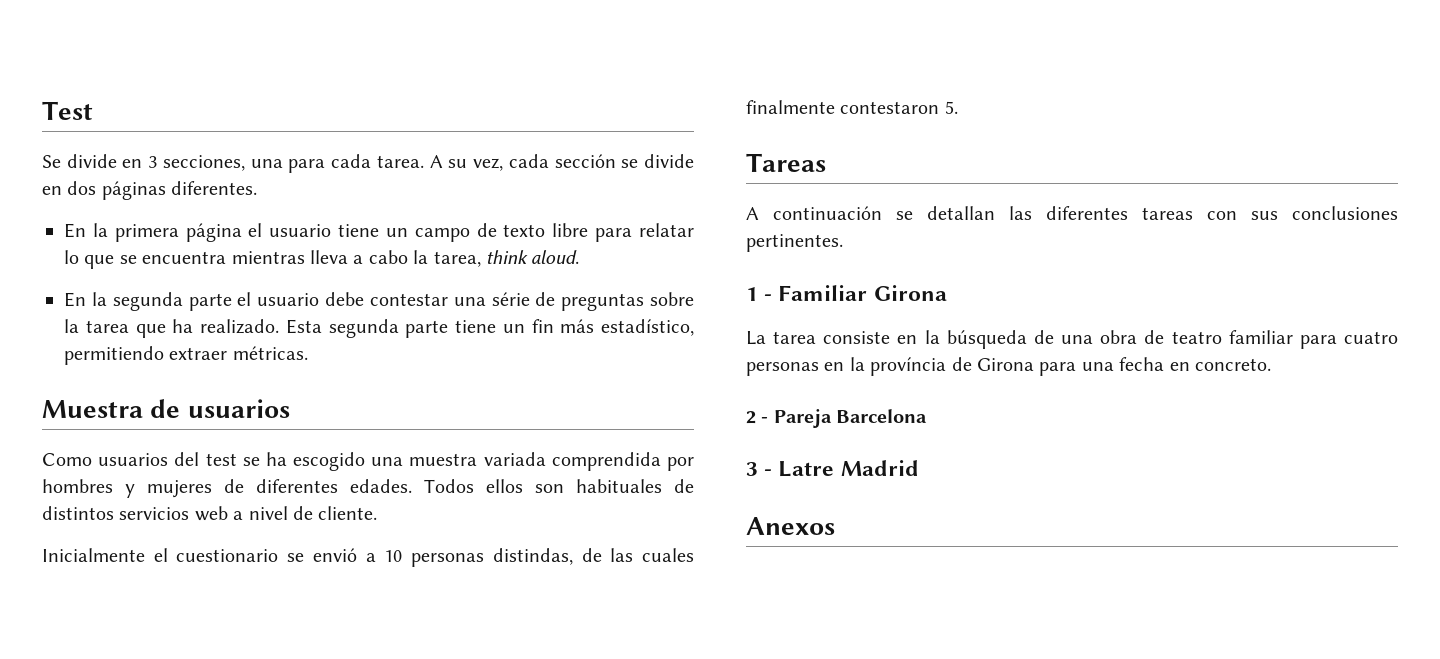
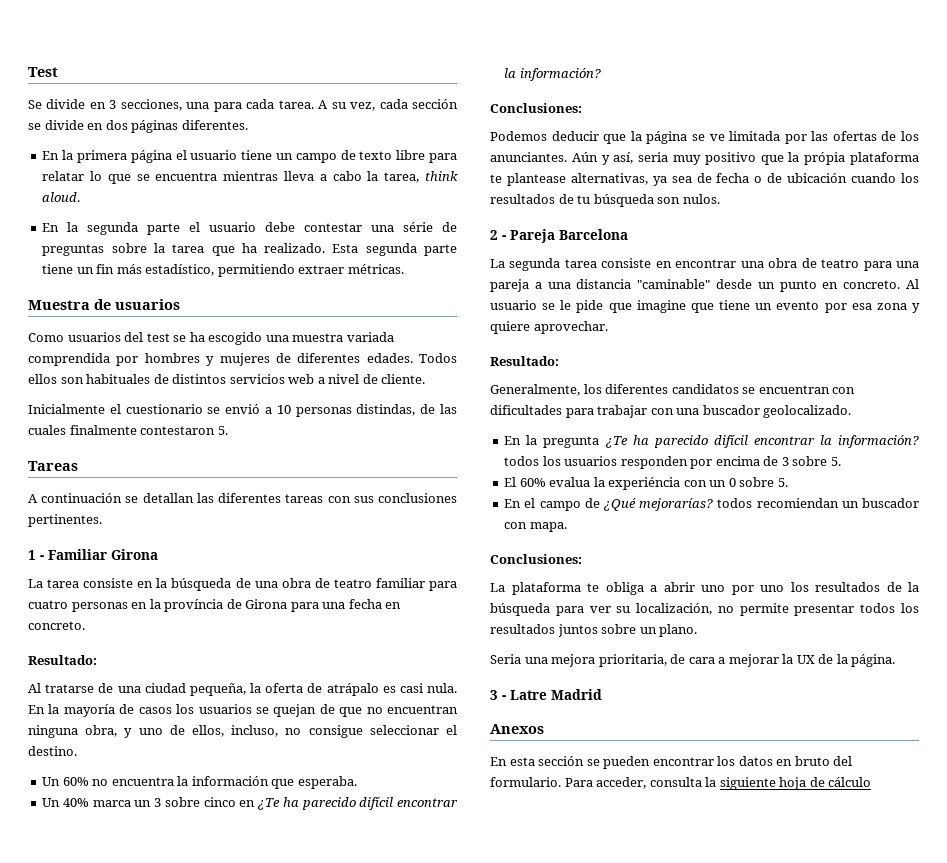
[746,409,928,428] 2 - Pareja Barcelona -> [28,655,97,665] [28,683,458,696] [28,704,459,717] [28,725,457,738] [28,746,77,756] [42,776,357,789] [42,797,458,810] [504,68,601,81] [490,103,582,113] [490,131,919,144] [490,152,919,165] [490,173,920,186] [490,194,720,207] [490,229,628,243] [490,258,919,271] [490,279,919,292] [490,300,920,313] [490,321,608,334] [490,356,559,366] [490,384,856,396] [490,405,852,418] [504,435,919,448] [504,456,841,469] [504,477,788,490] [504,498,919,511] [504,522,567,532] [490,554,582,564] [490,582,919,595] [490,603,919,616] [490,624,698,637] [490,654,896,667] Resultado: // Al tratarse de una ciudad pequeña, la oferta de atrápalo es casi nula. En la mayoría de casos los usuarios se quejan de que no encuentran ninguna obra, y uno de ellos, incluso, no consigue seleccionar el destino. // Un 60% no encuentra la información que esperaba. // Un 40% marca un 3 sobre cinco en ¿Te ha parecido difícil encontrar la información? // Conclusiones: // Podemos deducir que la página se ve limitada por las ofertas de los anunciantes. Aún y así, seria muy positivo que la própia plataforma te plantease alternativas, ya sea de fecha o de ubicación cuando los resultados de tu búsqueda son nulos. // 2 - Pareja Barcelona // La segunda tarea consiste en encontrar una obra de teatro para una pareja a una distancia "caminable" desde un punto en concreto. Al usuario se le pide que imagine que tiene un evento por esa zona y quiere aprovechar. // Resultado: // Generalmente, los diferentes candidatos se encuentran con dificultades para trabajar con una buscador geolocalizado. // En la pregunta ¿Te ha parecido difícil encontrar la información? todos los usuarios responden por encima de 3 sobre 5. // El 60% evalua la experiéncia con un 0 sobre 5. // En el campo de ¿Qué mejorarías? todos recomiendan un buscador con mapa. // Conclusiones: // La plataforma te obliga a abrir uno por uno los resultados de la búsqueda para ver su localización, no permite presentar todos los resultados juntos sobre un plano. // Seria una mejora prioritaria, de cara a mejorar la UX de la página.
(835, 526) none -> [490,756,853,769] [490,777,872,790] // En esta sección se pueden encontrar los datos en bruto del formulario. Para acceder, consulta la siguiente hoja de cálculo

